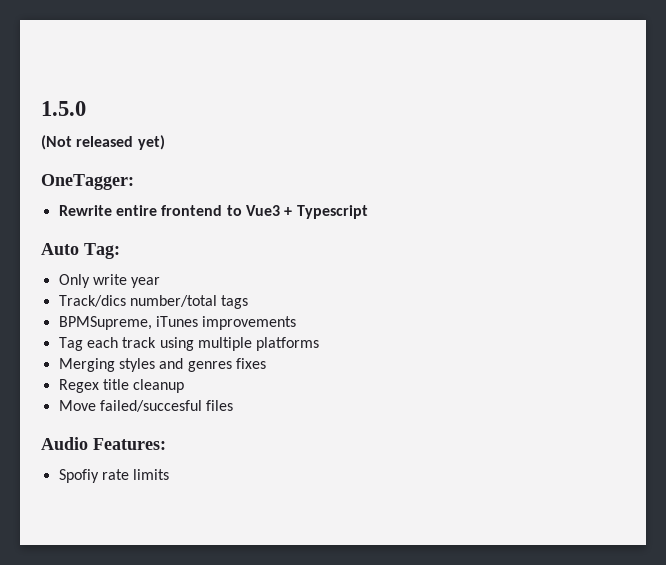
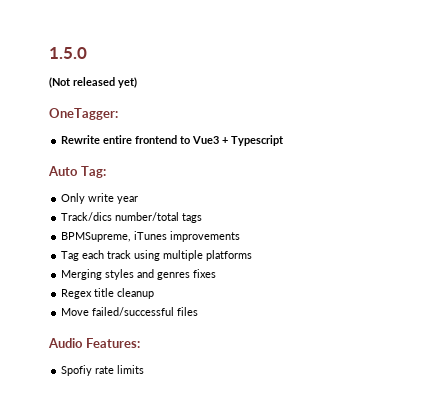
[99,400,202,412] failed/succesful -> [92,307,175,316] failed/successful

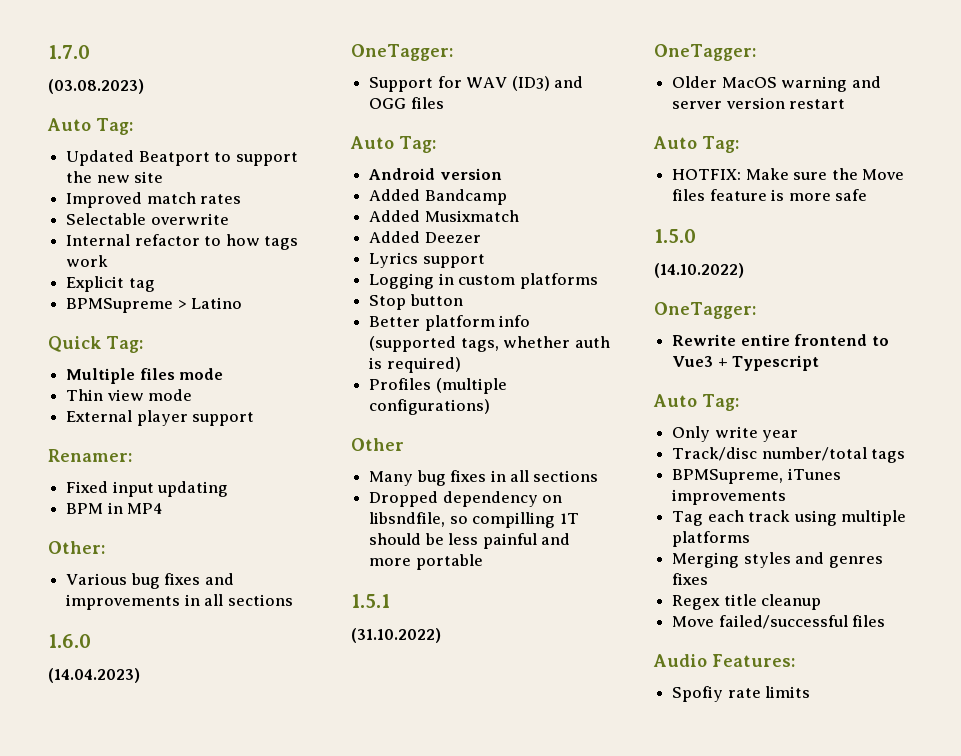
[49,47,87,59] [49,77,137,88] 1.5.0 // (Not released yet) -> [48,45,90,59] [48,79,144,94] [47,118,133,135] [66,150,298,166] [66,171,164,183] [66,192,242,208] [66,213,229,225] [66,234,298,250] [66,255,109,267] [66,276,155,292] [66,297,243,313] [48,336,143,353] [66,368,224,384] [66,389,193,401] [66,410,255,426] [48,449,132,462] [66,481,229,497] [66,502,164,514] [48,541,105,554] [66,573,234,589] [66,594,293,610] [48,634,91,648] [48,668,140,683] [351,44,453,61] [369,76,583,92] [369,97,444,109] [350,136,436,153] [369,168,502,180] [369,189,507,205] [369,210,519,222] [369,231,481,243] [369,252,485,268] [369,273,598,289] [369,294,463,310] [369,315,531,331] [369,336,610,352] [369,357,461,373] [369,378,507,394] [369,399,491,415] [351,438,404,451] [369,470,599,486] [369,491,563,507] [369,512,579,528] [369,533,570,549] [369,554,483,570] [351,594,390,608] [351,628,441,643] [654,44,756,61] [672,76,881,92] [672,97,846,109] [653,136,739,153] [672,168,904,180] [672,189,867,201] [654,229,696,243] [654,263,744,278] 1.7.0 // (03.08.2023) // Auto Tag: // Updated Beatport to support the new site // Improved match rates // Selectable overwrite // Internal refactor to how tags work // Explicit tag // BPMSupreme > Latino // Quick Tag: // Multiple files mode // Thin view mode // External player support // Renamer: // Fixed input updating // BPM in MP4 // Other: // Various bug fixes and improvements in all sections // 1.6.0 // (14.04.2023) // OneTagger: // Support for WAV (ID3) and OGG files // Auto Tag: // Android version // Added Bandcamp // Added Musixmatch // Added Deezer // Lyrics support // Logging in custom platforms // Stop button // Better platform info (supported tags, whether auth is required) // Profiles (multiple configurations) // Other // Many bug fixes in all sections // Dropped dependency on libsndfile, so compilling 1T should be less painful and more portable // 1.5.1 // (31.10.2022) // OneTagger: // Older MacOS warning and server version restart // Auto Tag: // HOTFIX: Make sure the Move files feature is more safe // 1.5.0 // (14.10.2022)
[61,212,113,221] Track/dics -> [672,447,758,461] Track/disc

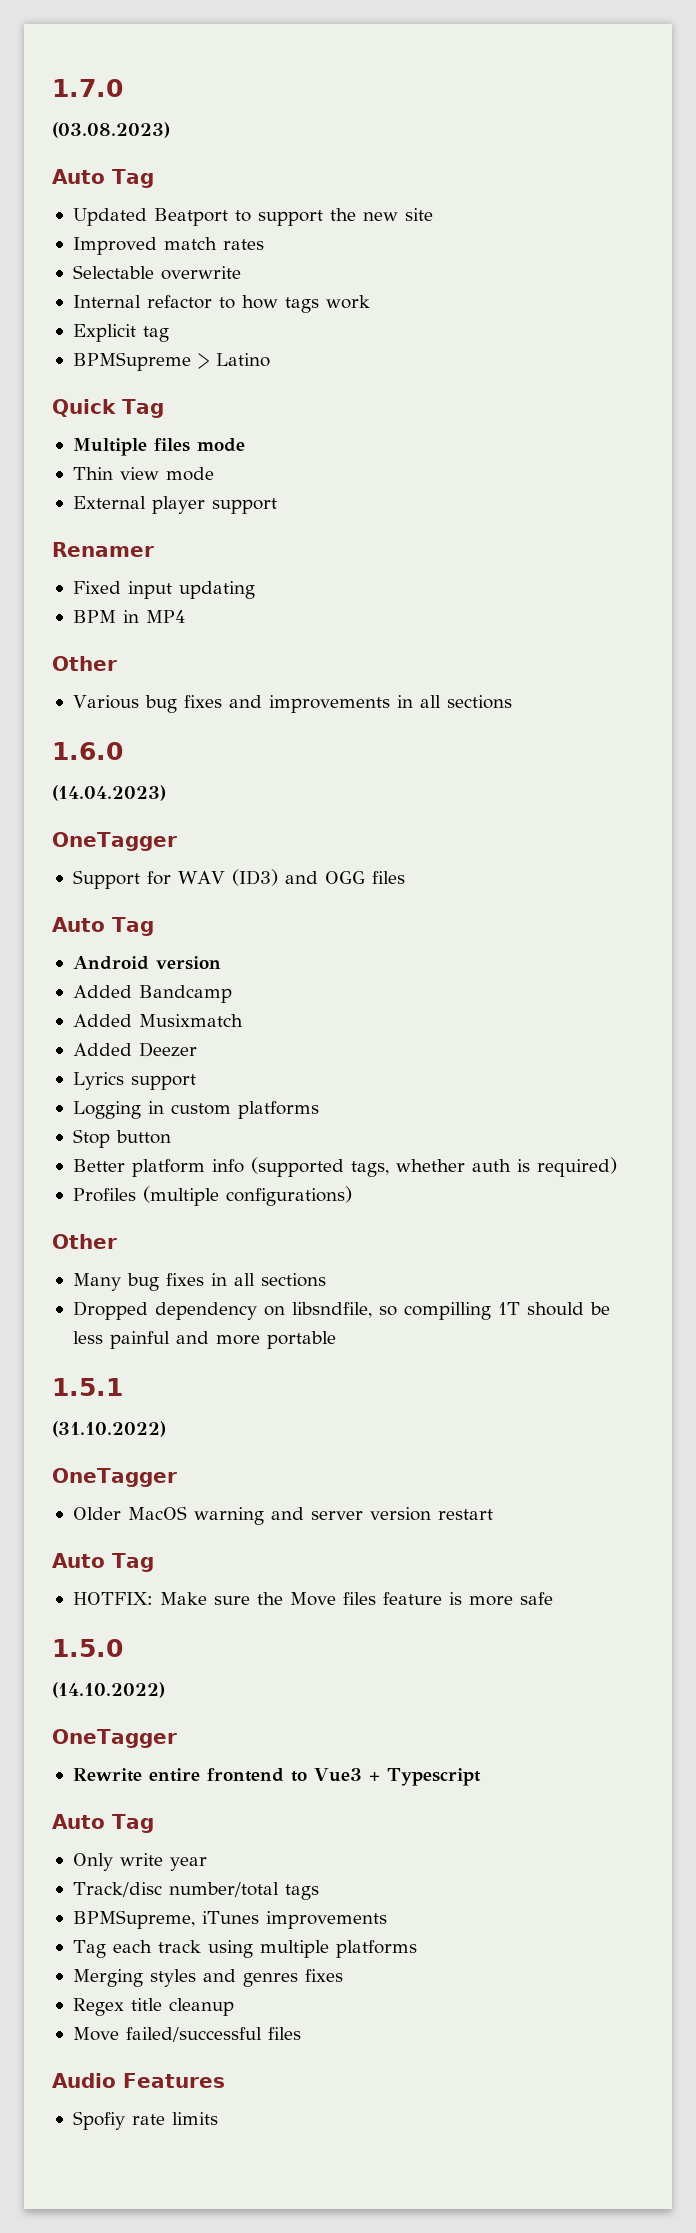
[96,118,133,135] Tag: -> [112,169,154,188] Tag
[106,336,143,353] Tag: -> [122,399,164,418] Tag
[48,449,132,462] Renamer: -> [52,542,154,557] Renamer
[48,541,105,554] Other: -> [52,656,117,671] Other
[351,44,453,61] OneTagger: -> [52,832,177,851] OneTagger
[399,136,436,153] Tag: -> [112,917,154,936] Tag
[654,44,756,61] OneTagger: -> [52,1468,177,1487] OneTagger
[702,136,739,153] Tag: -> [112,1553,154,1572] Tag
[654,302,756,319] OneTagger: -> [52,1729,177,1748] OneTagger
[702,394,739,411] Tag: -> [112,1814,154,1833] Tag
[712,654,795,667] Features: -> [123,2073,225,2088] Features

